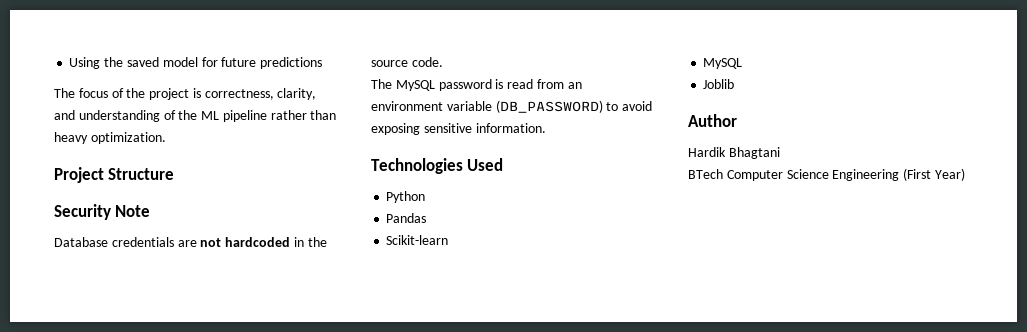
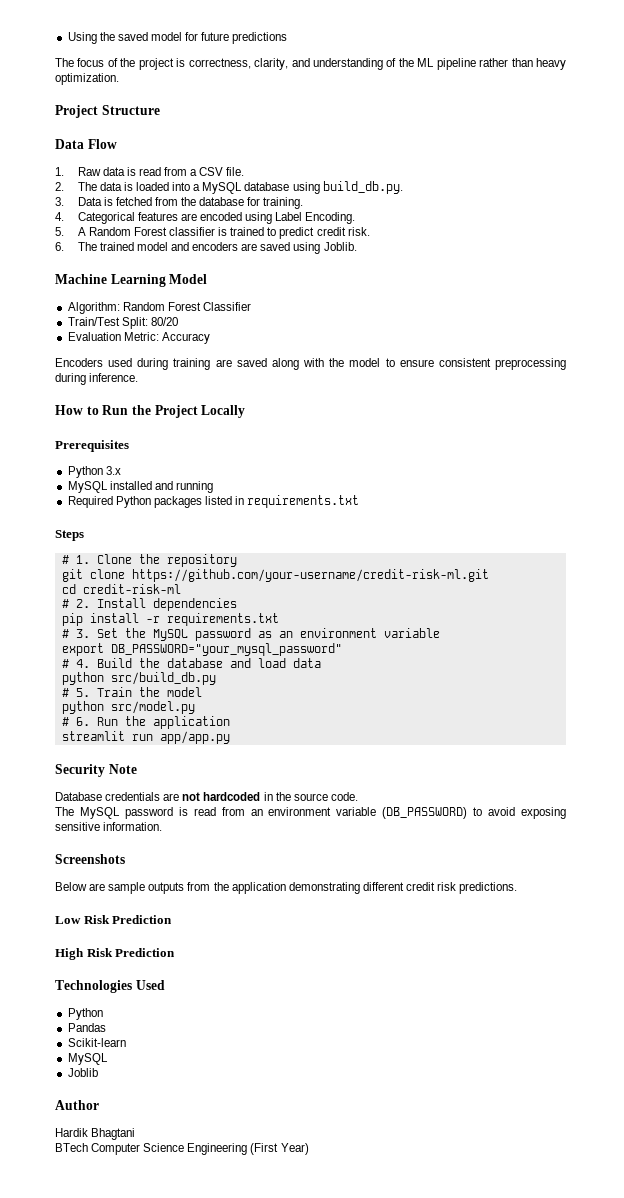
(175, 174) none -> [55,139,117,149] [55,167,245,176] [55,181,403,194] [55,197,304,209] [55,212,356,224] [55,227,370,239] [55,242,357,254] [55,274,208,287] [67,302,251,314] [67,317,178,329] [67,332,210,344] [55,358,566,370] [55,373,139,385] [55,405,246,418] [55,440,129,452] [67,466,121,478] [67,481,213,493] [67,495,360,508] [55,530,84,541] [61,554,237,567] [61,569,489,582] [61,584,181,594] [61,598,237,611] [61,613,279,626] [61,628,440,641] [61,643,342,656] [61,658,321,668] [61,672,216,685] [61,687,202,697] [61,701,195,714] [61,716,230,729] [61,731,230,744] // Data Flow // 1. Raw data is read from a CSV file. // 2. The data is loaded into a MySQL database using build_db.py. // 3. Data is fetched from the database for training. // 4. Categorical features are encoded using Label Encoding. // 5. A Random Forest classifier is trained to predict credit risk. // 6. The trained model and encoders are saved using Joblib. // Machine Learning Model // Algorithm: Random Forest Classifier // Train/Test Split: 80/20 // Evaluation Metric: Accuracy // Encoders used during training are saved along with the model to ensure consistent preprocessing during inference. // How to Run the Project Locally // Prerequisites // Python 3.x // MySQL installed and running // Required Python packages listed in requirements.txt // Steps // # 1. Clone the repository // git clone https://github.com/your-username/credit-risk-ml.git // cd credit-risk-ml // # 2. Install dependencies // pip install -r requirements.txt // # 3. Set the MySQL password as an environment variable // export DB_PASSWORD="your_mysql_password" // # 4. Build the database and load data // python src/build_db.py // # 5. Train the model // python src/model.py // # 6. Run the application // streamlit run app/app.py
(546, 128) none -> [55,854,125,864] [55,882,518,894] [55,915,173,924] [55,948,176,960] // Screenshots // Below are sample outputs from the application demonstrating different credit risk predictions. // Low Risk Prediction // High Risk Prediction

